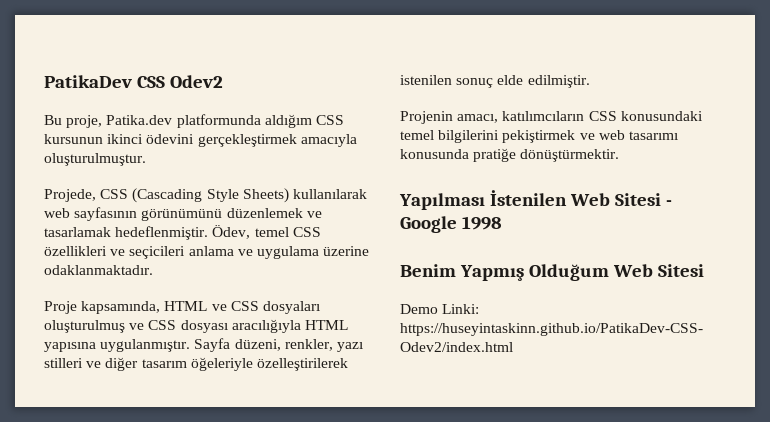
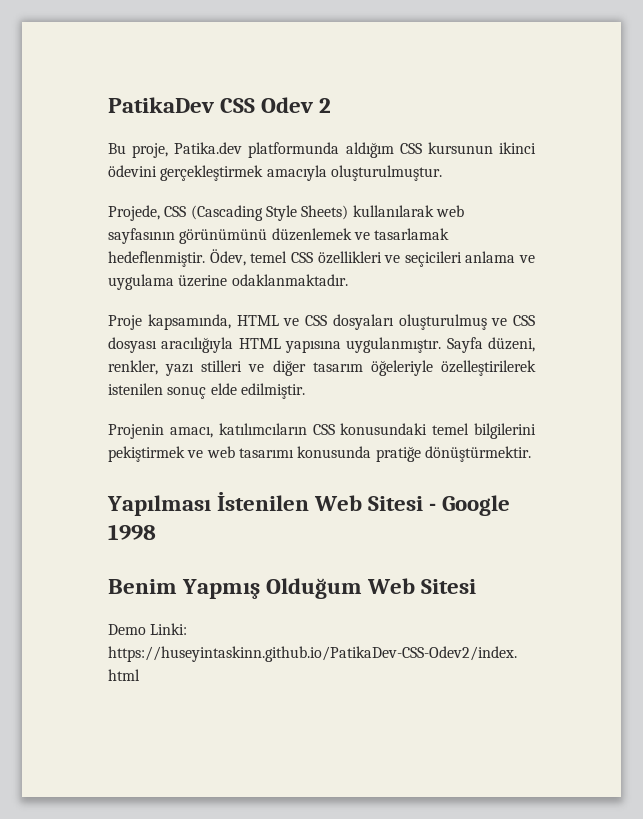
[169,75,223,88] Odev2 -> [261,97,332,113] Odev 2

